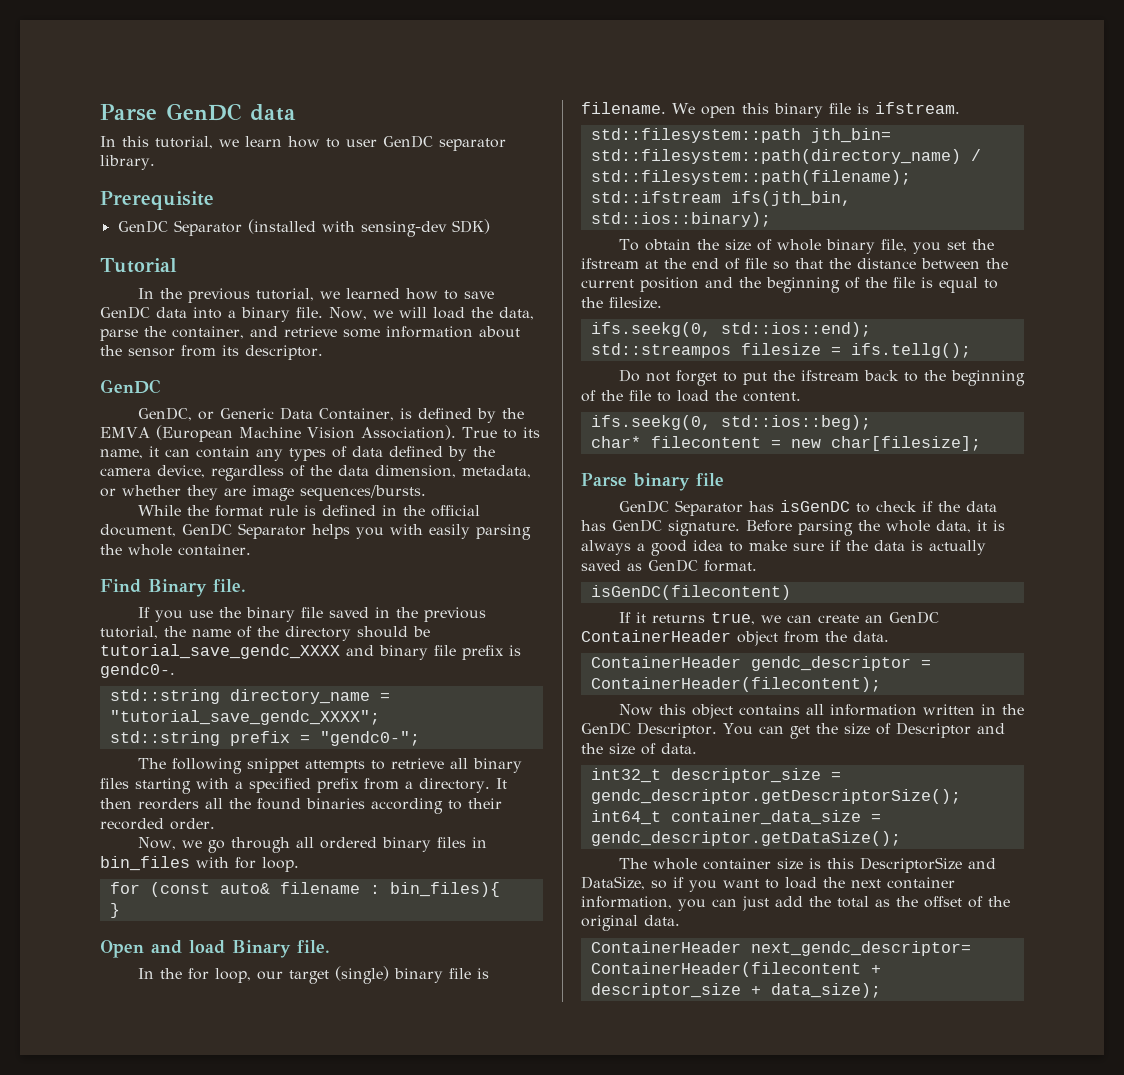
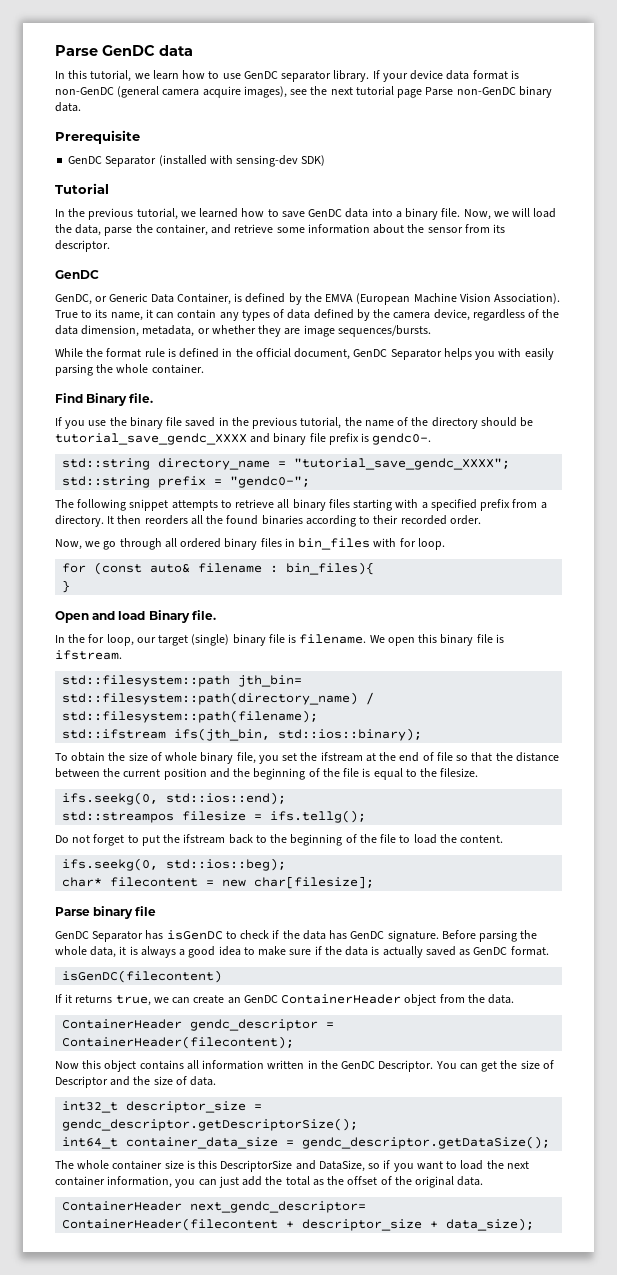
[346,139,377,147] user -> [222,73,241,79] use
(155, 162) none -> [372,70,519,82] [55,86,552,98] [55,102,81,112] If your device data format is non-GenDC (general camera acquire images), see the next tutorial page Parse non-GenDC binary data.

